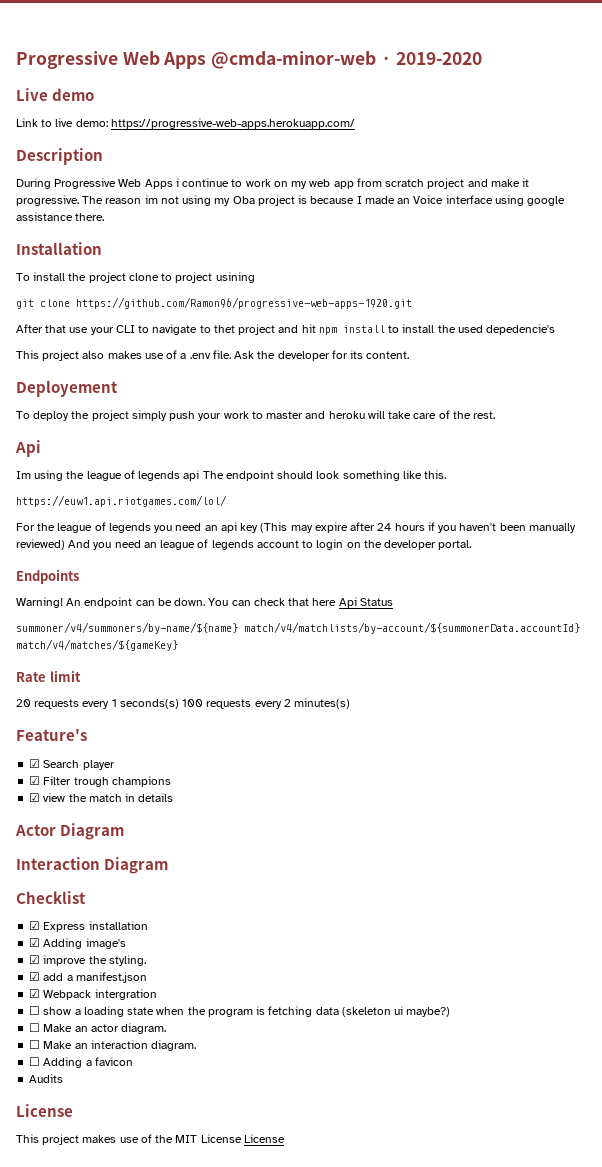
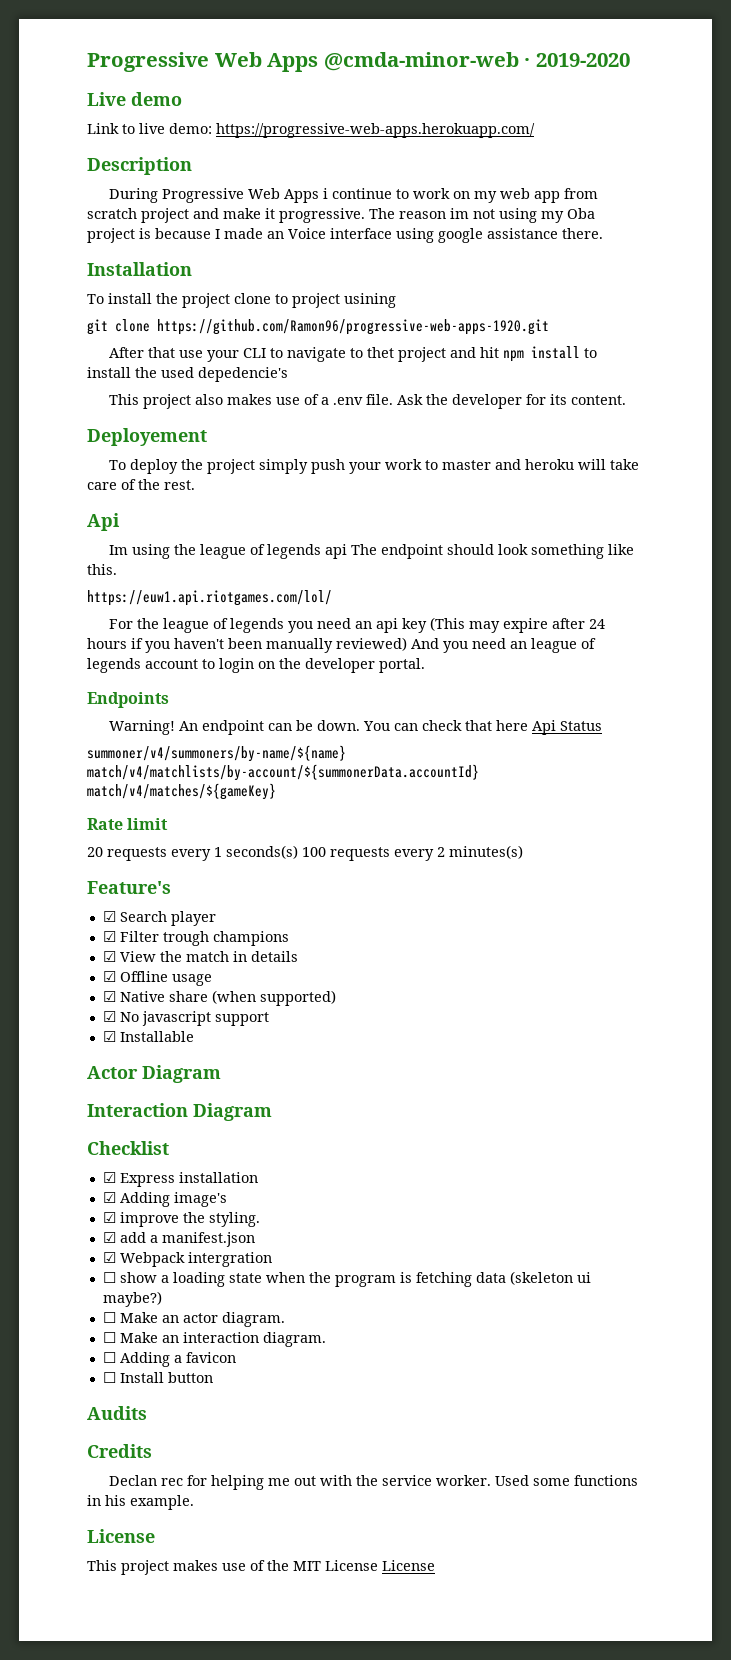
[43,793,66,802] view -> [119,951,156,962] View
(174, 797) none -> [102,971,212,986] [102,990,336,1006] [102,1011,269,1026] [102,1031,194,1042] // ☑ Offline usage // ☑ Native share (when supported) // ☑ No javascript support // ☑ Installable
[29,1074,64,1083] Audits -> [102,1372,213,1383] [87,1406,147,1420] [87,1444,152,1458] [108,1475,638,1490] [87,1495,194,1510] ☐ Install button // Audits // Credits // Declan rec for helping me out with the service worker. Used some functions in his example.

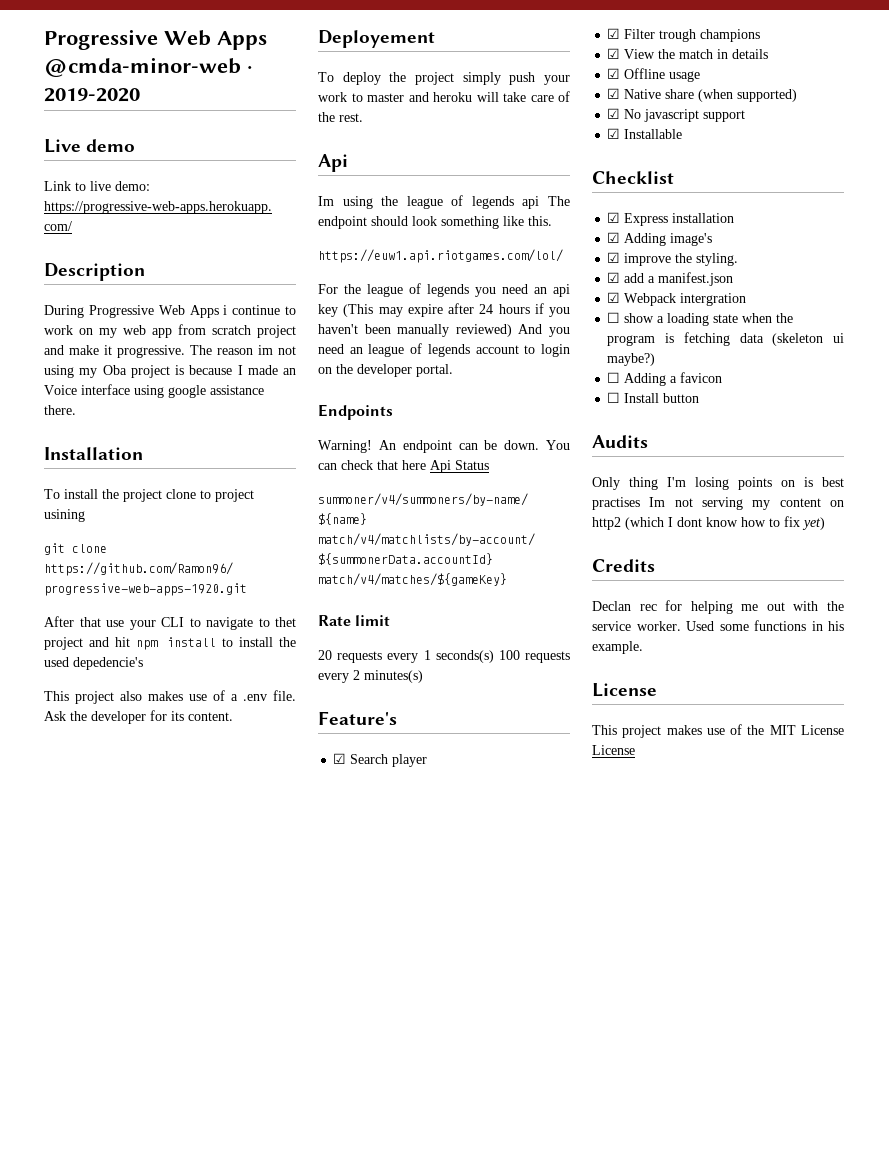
[87,1065,221,1083] [87,1103,272,1121] // Actor Diagram // Interaction Diagram -> (683, 134) none
[102,1312,285,1327] [102,1332,326,1347] // ☐ Make an actor diagram. // ☐ Make an interaction diagram. -> (656, 359) none
(147, 1413) none -> [592,477,844,490] [592,497,844,510] [592,516,825,530] // Only thing I'm losing points on is best practises Im not serving my content on http2 (which I dont know how to fix yet)

